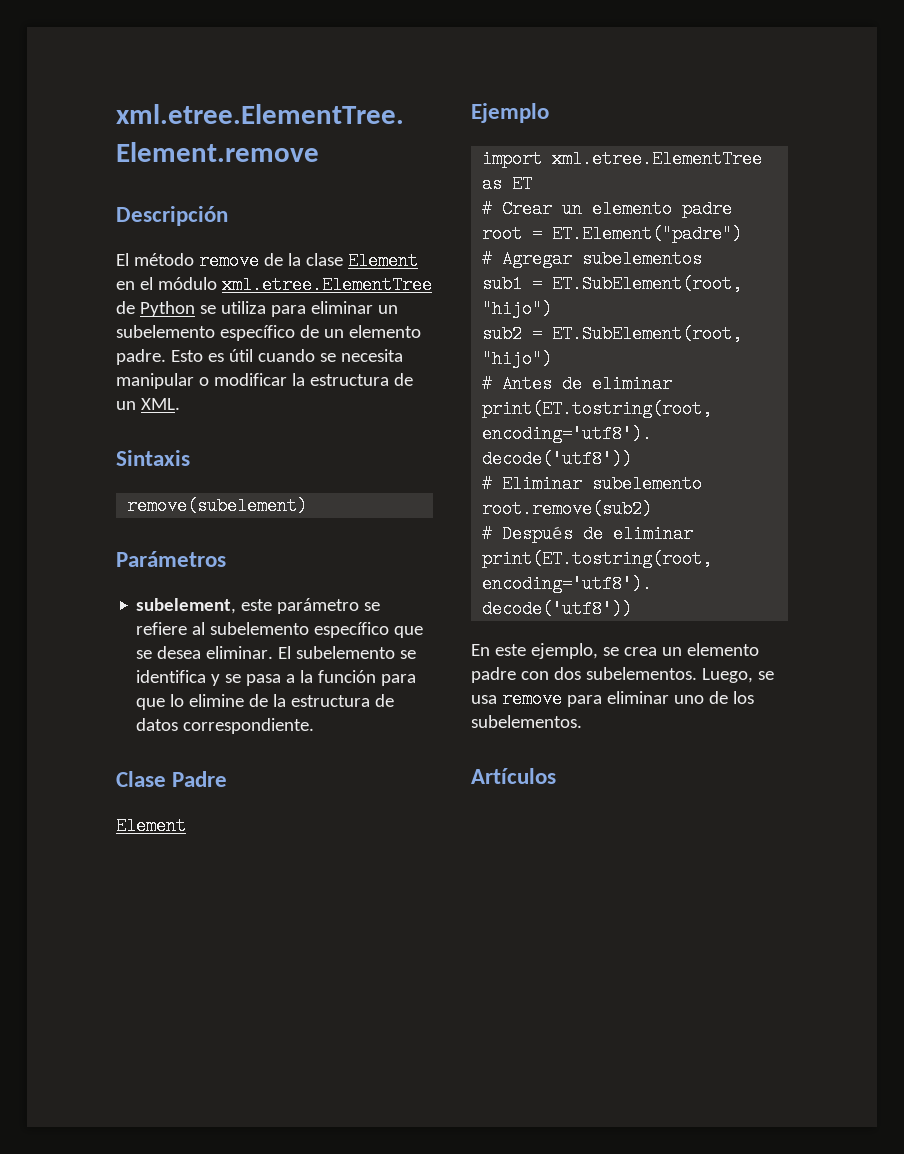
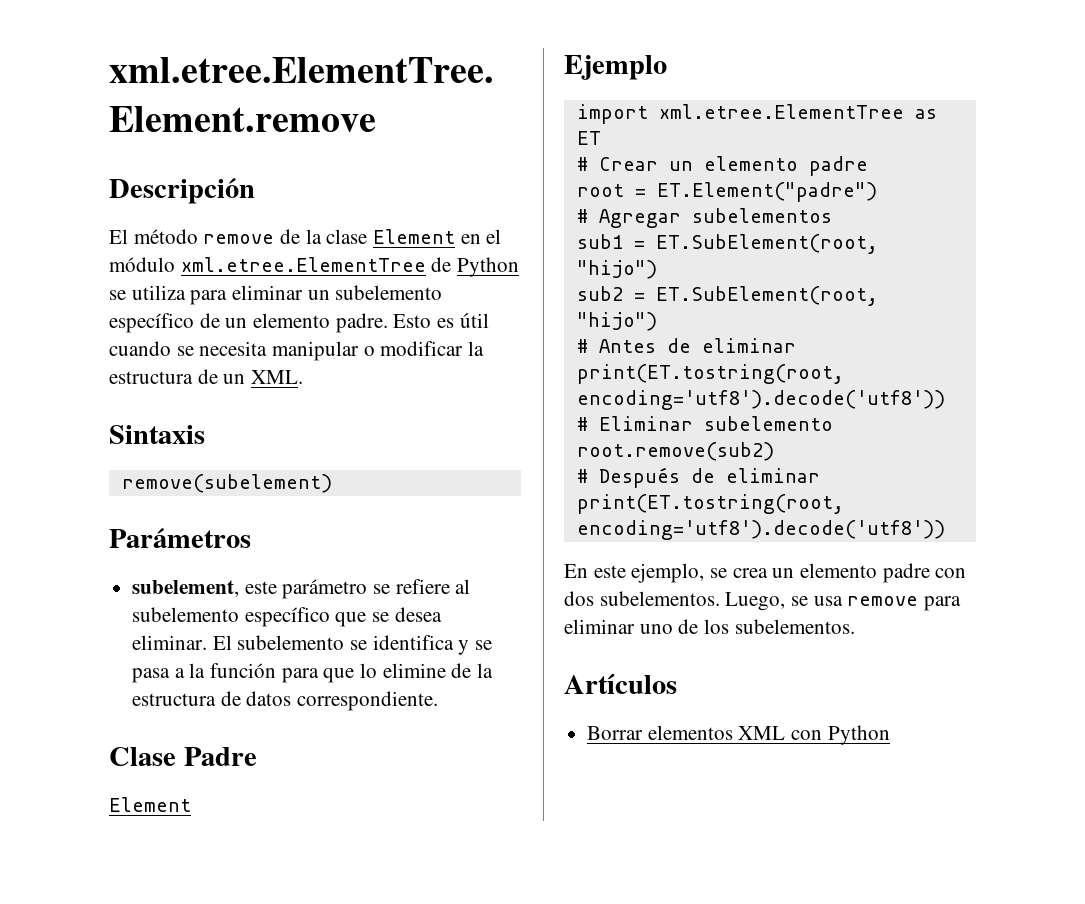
(556, 776) none -> [587,725,890,745] // Borrar elementos XML con Python

